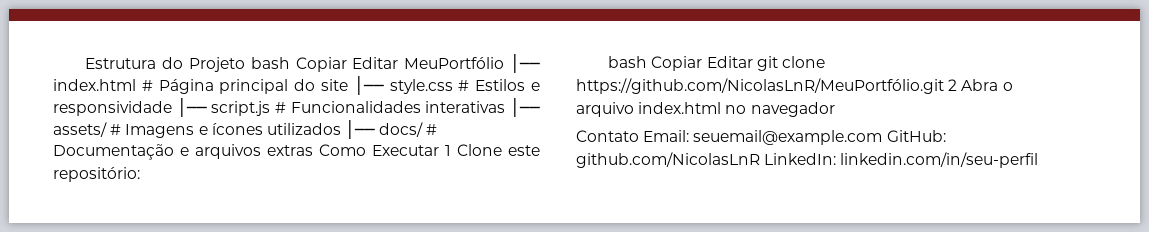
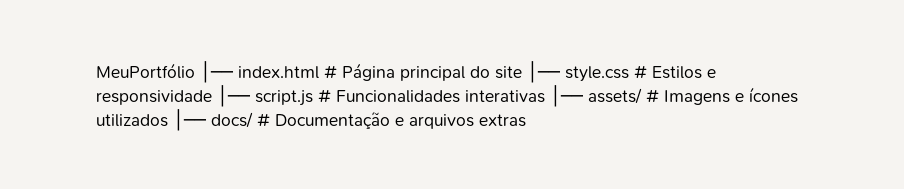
[85,57,399,72] Estrutura do Projeto bash Copiar Editar -> (96, 71) none
[319,144,540,156] [53,167,140,182] [608,56,826,71] [576,78,1013,94] [576,102,835,117] [576,130,946,145] [576,152,1039,168] Como Executar 1 Clone este repositório: // bash Copiar Editar git clone https://github.com/NicolasLnR/MeuPortfólio.git 2 Abra o arquivo index.html no navegador // Contato Email: seuemail@example.com GitHub: github.com/NicolasLnR LinkedIn: linkedin.com/in/seu-perfil -> (526, 120) none

